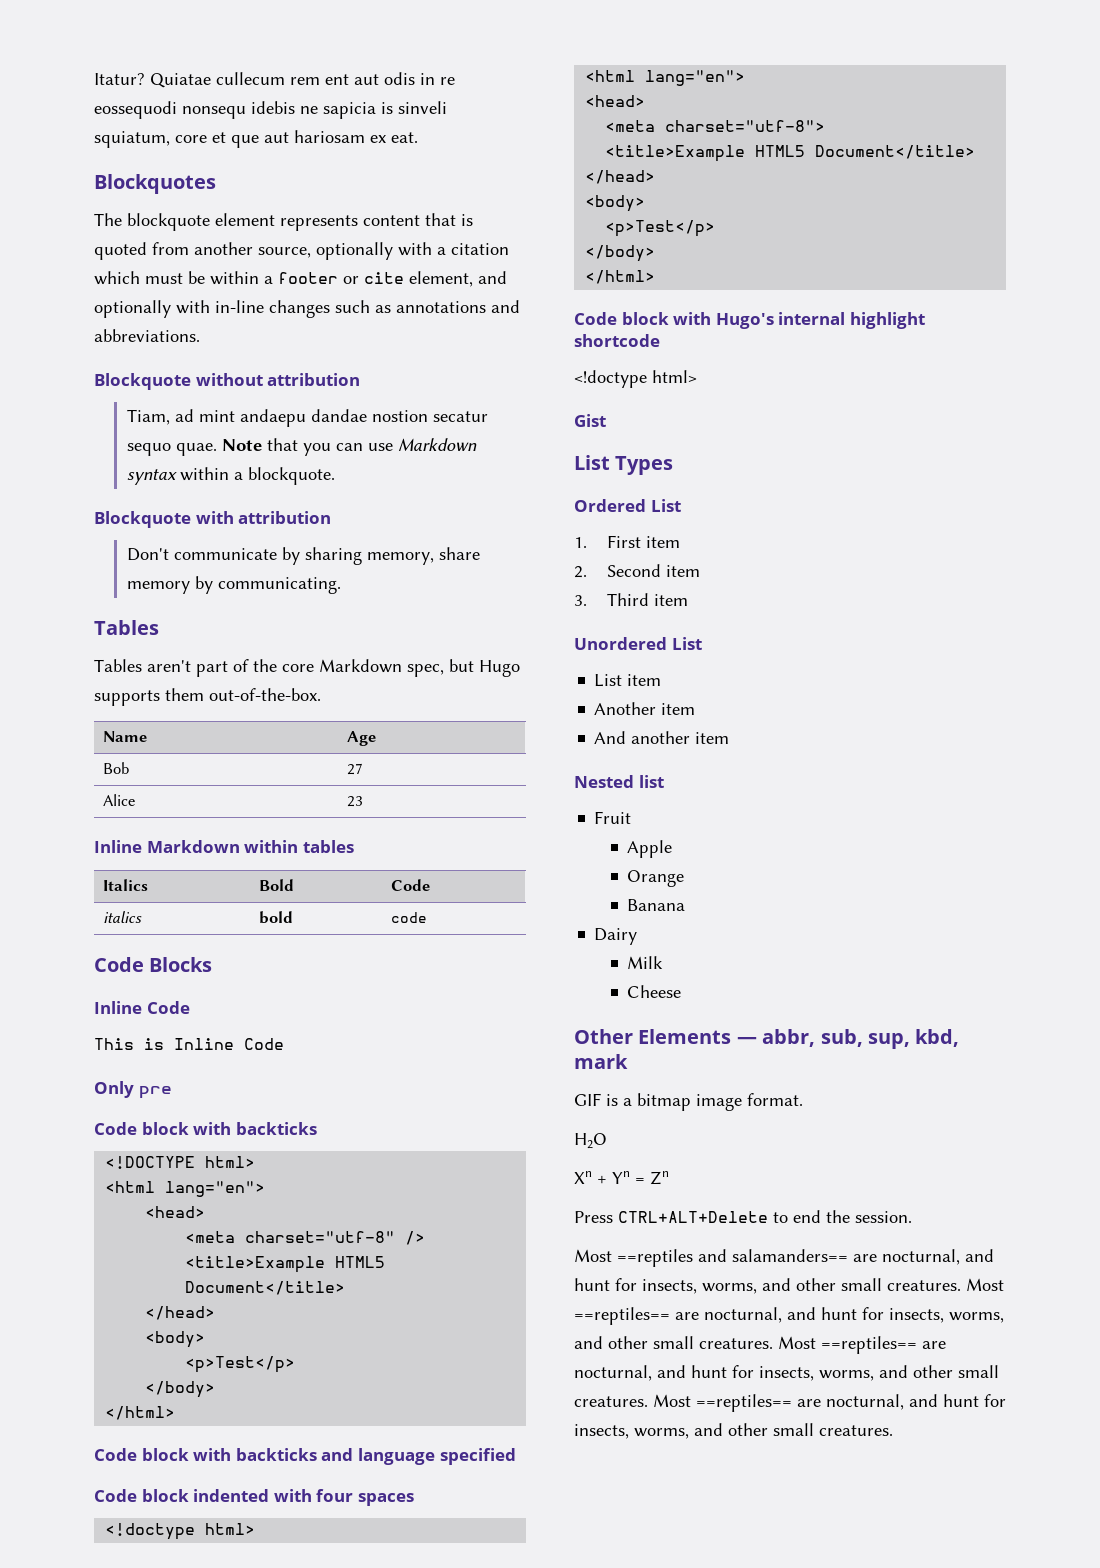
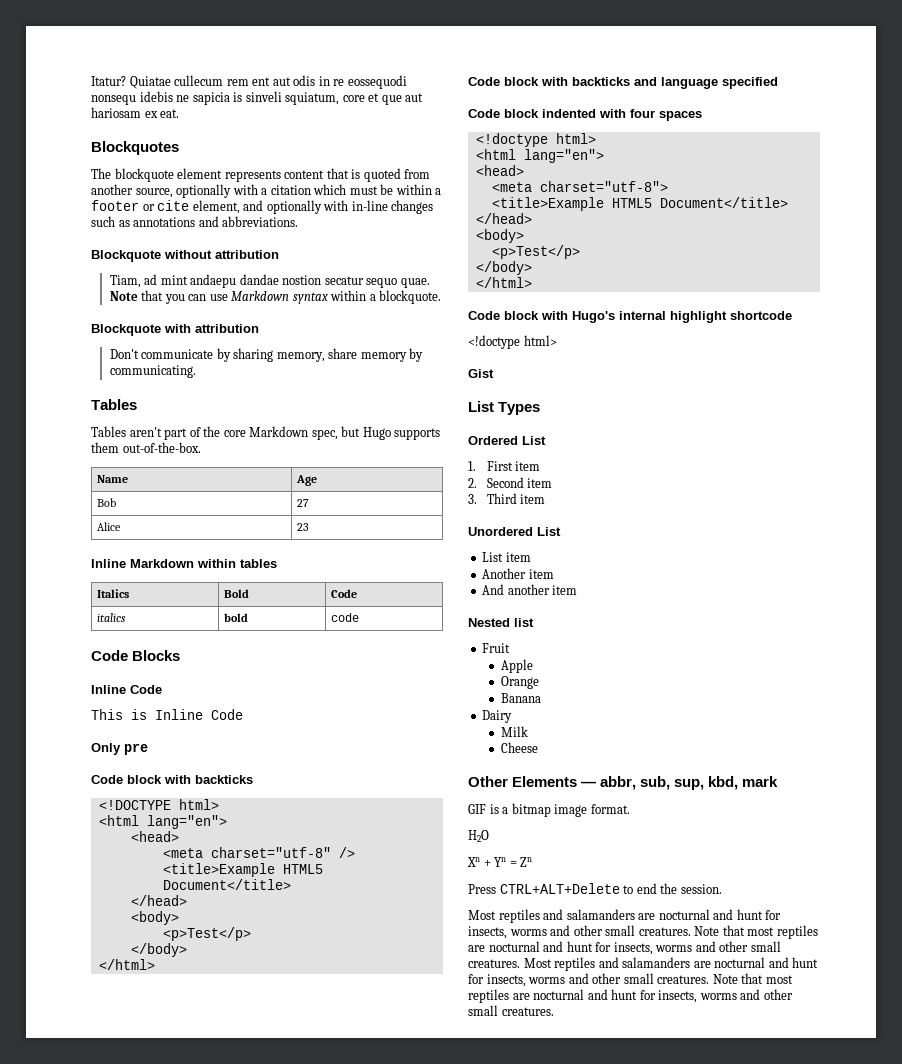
[617,1249,994,1267] [574,1278,1004,1294] [574,1307,1004,1325] [574,1336,946,1354] [574,1365,999,1381] [574,1394,1006,1412] [574,1423,893,1439] ==reptiles and salamanders== are nocturnal, and hunt for insects, worms, and other small creatures. Most ==reptiles== are nocturnal, and hunt for insects, worms, and other small creatures. Most ==reptiles== are nocturnal, and hunt for insects, worms, and other small creatures. Most ==reptiles== are nocturnal, and hunt for insects, worms, and other small creatures. -> [498,909,782,923] [468,925,818,939] [468,941,781,955] [468,957,819,971] [468,973,793,987] [468,989,793,1003] [468,1005,554,1016] reptiles and salamanders are nocturnal and hunt for insects, worms and other small creatures. Note that most reptiles are nocturnal and hunt for insects, worms and other small creatures. Most reptiles and salamanders are nocturnal and hunt for insects, worms and other small creatures. Note that most reptiles are nocturnal and hunt for insects, worms and other small creatures.

